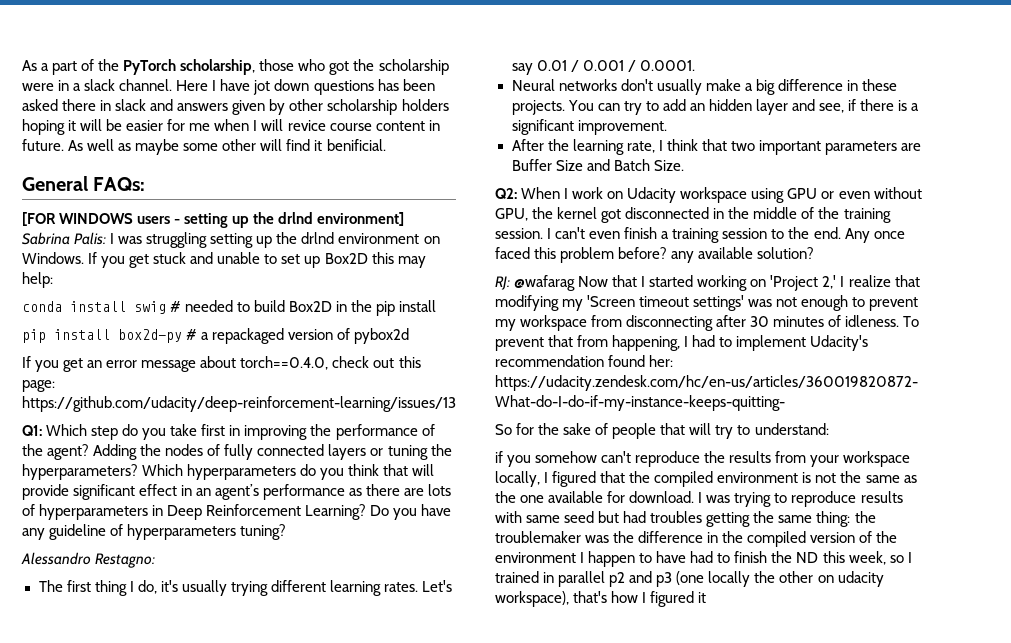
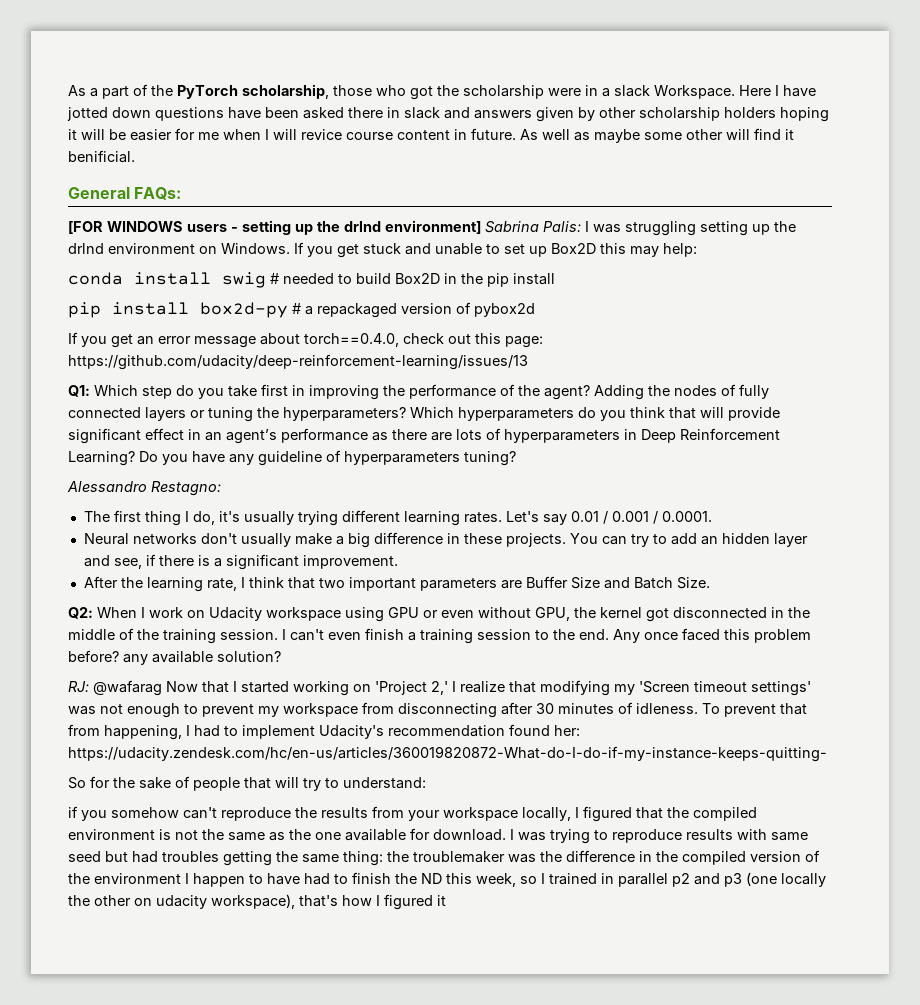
[119,79,173,91] channel. -> [654,85,735,99] Workspace.
[253,80,271,95] jot -> [67,107,108,121] jotted
[377,79,399,91] has -> [228,107,261,119] have

